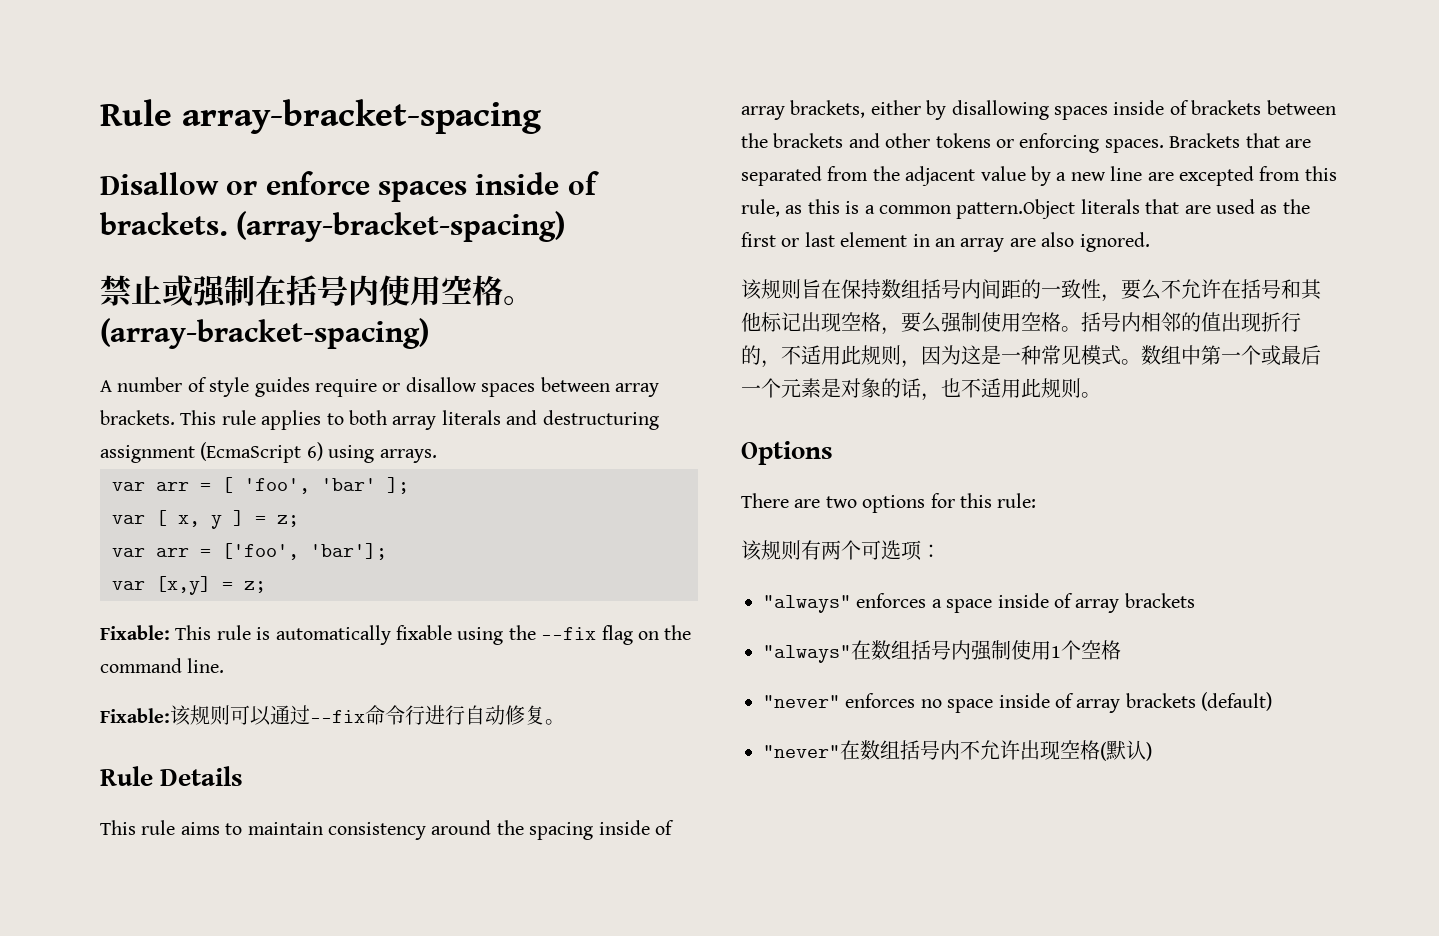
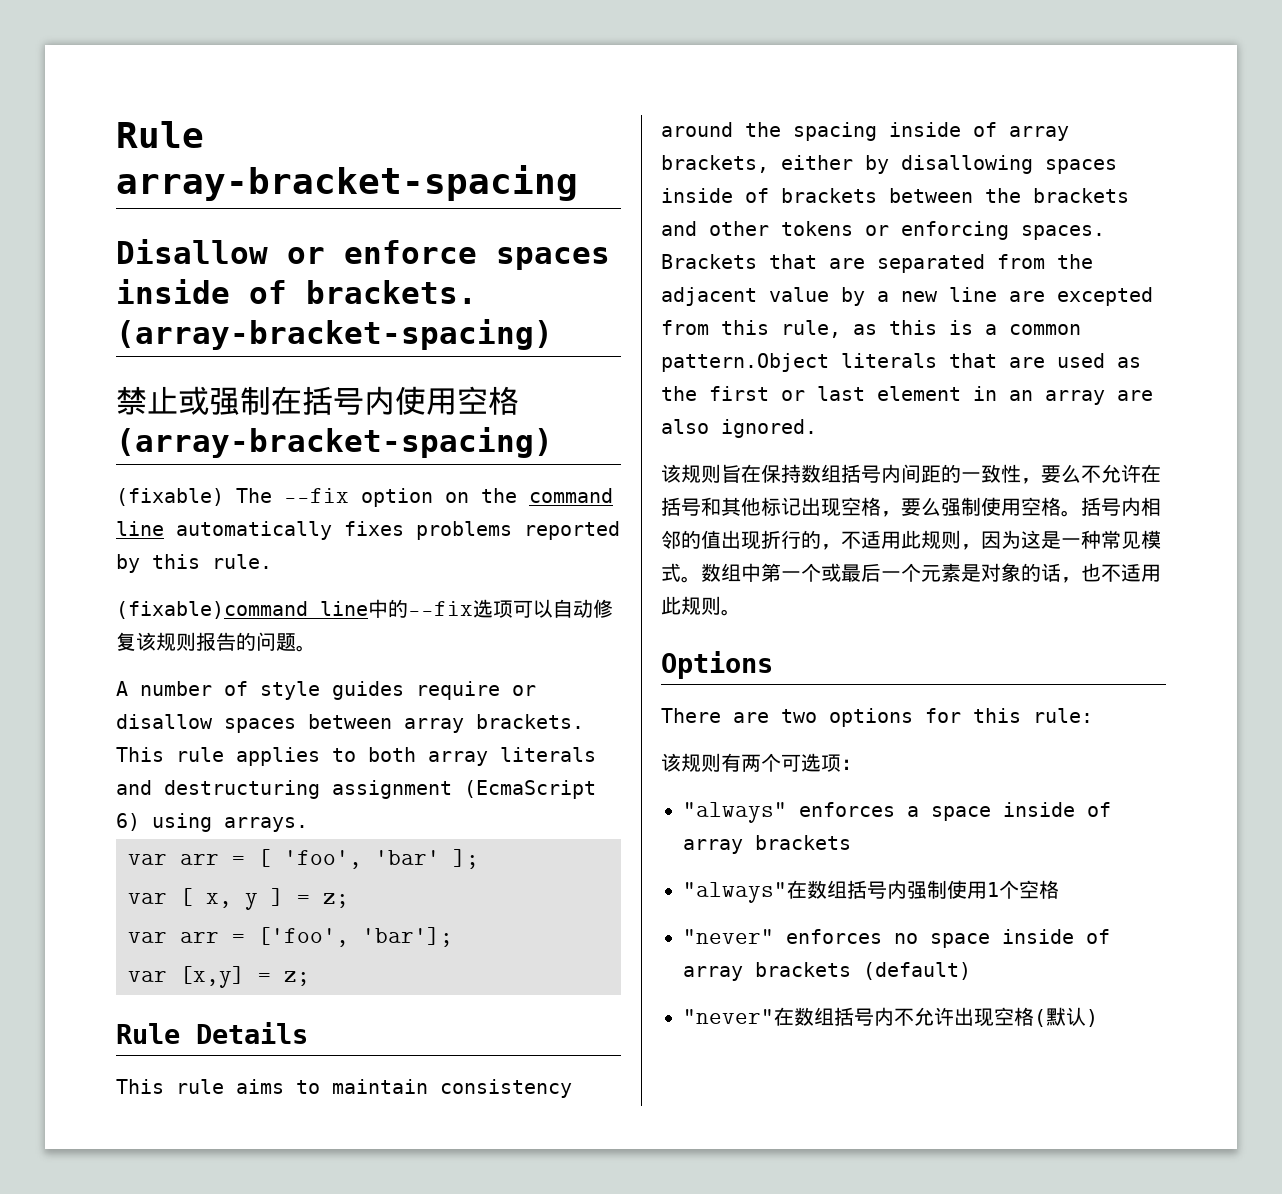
[503,296,534,306] [100,318,429,349] 。(array-bracket-spacing) -> [116,427,553,458] [116,488,613,507] [116,521,620,540] [116,554,272,573] [116,599,613,619] [116,632,316,652] (array-bracket-spacing) // (fixable) The --fix option on the command line automatically fixes problems reported by this rule. // (fixable)command line中的--fix选项可以自动修复该规则报告的问题。
[100,625,692,645] [100,658,225,673] [100,705,565,726] // Fixable: This rule is automatically fixable using the --fix flag on the command line. // Fixable:该规则可以通过--fix命令行进行自动修复。 -> (310, 978) none

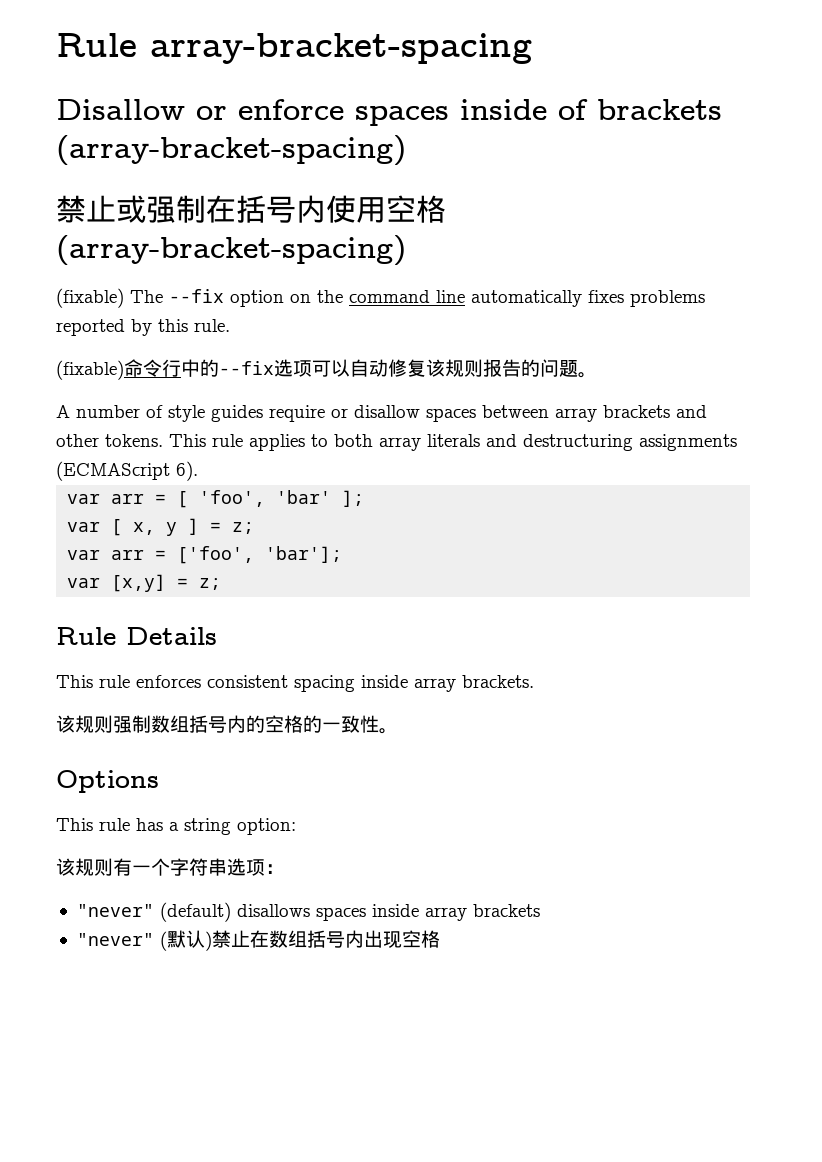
[306,280,477,304] brackets. -> [597,99,722,120] brackets
[116,601,368,619] (fixable)command line -> [56,359,181,380] (fixable)命令行
[476,714,584,729] brackets. -> [603,405,707,418] [56,434,163,447] brackets and other tokens.
[332,780,596,799] [116,813,308,832] assignment (EcmaScript 6) using arrays. -> [639,434,737,451] [56,461,198,481] assignments (ECMAScript 6).
[236,1079,572,1098] [661,122,1069,141] [661,155,1117,174] [661,188,1129,203] [661,221,1105,240] [661,254,1093,273] [661,287,1153,306] [661,320,1081,338] [661,353,1141,372] [661,386,1153,405] [661,419,817,438] [661,464,941,483] aims to maintain consistency around the spacing inside of array brackets, either by disallowing spaces inside of brackets between the brackets and other tokens or enforcing spaces. Brackets that are separated from the adjacent value by a new line are excepted from this rule, as this is a common pattern.Object literals that are used as the first or last element in an array are also ignored. // 该规则旨在保持数组括号内间距 -> [136,675,534,692] [56,715,303,733] enforces consistent spacing inside array brackets. // 该规则强制数组括号内的空格
[1021,464,1161,484] [661,497,1161,517] [661,530,1161,550] [661,563,1161,583] [661,596,741,616] [661,651,773,679] [661,708,1093,727] ，要么不允许在括号和其他标记出现空格，要么强制使用空格。括号内相邻的值出现折行的，不适用此规则，因为这是一种常见模式。数组中第一个或最后一个元素是对象的话，也不适用此规则。 // Options // There are two options for this rule: -> [379,728,398,734] [56,770,159,793] [56,818,296,835] 。 // Options // This rule has a string option:
[741,753,801,772] 两个可 -> [132,858,227,876] 一个字符串
[683,802,1111,823] [683,835,851,854] [683,880,1059,903] [683,929,1110,948] [683,962,971,981] [683,1007,1098,1027] "always" enforces a space inside of array brackets // "always"在数组括号内强制使用1个空格 // "never" enforces no space inside of array brackets (default) // "never"在数组括号内不允许出现空格(默认) -> [76,902,540,922] [76,930,440,951] "never" (default) disallows spaces inside array brackets // "never" (默认)禁止在数组括号内出现空格

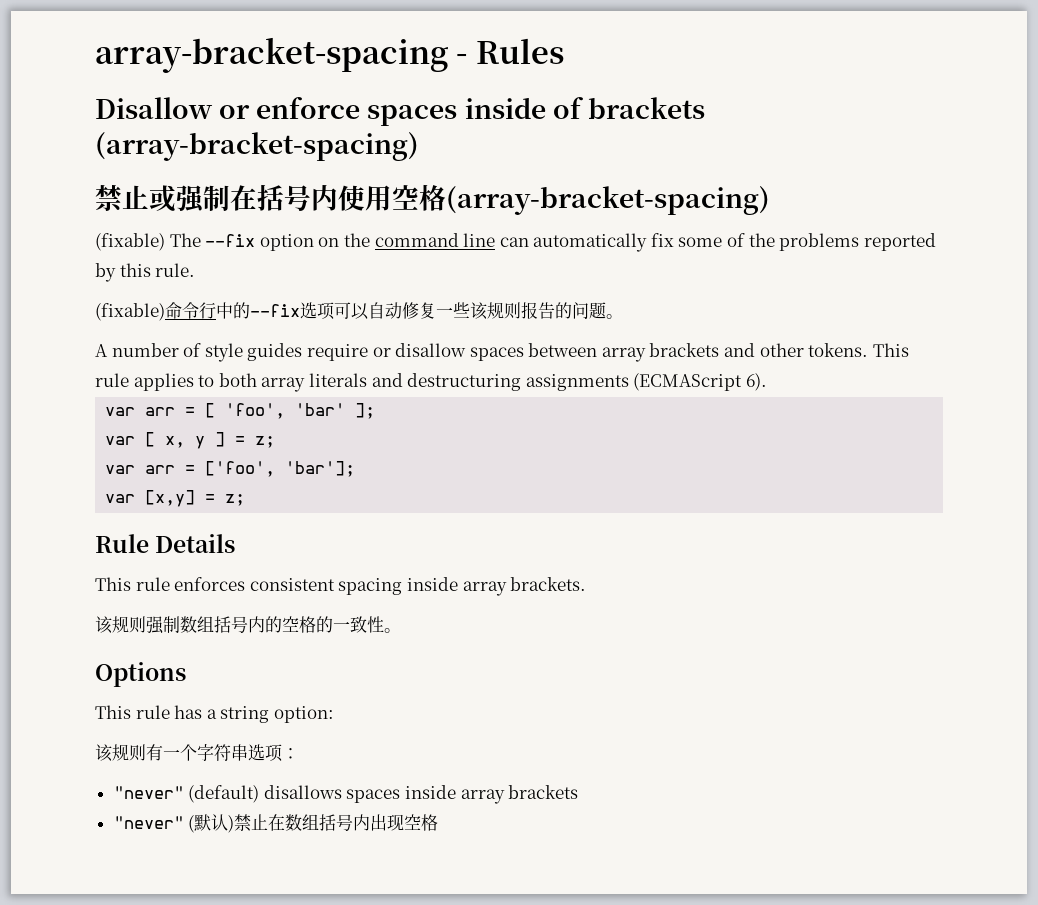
[56,33,137,57] Rule -> (95, 55) none
(532, 48) none -> [456,38,564,64] - Rules
[471,290,624,307] automatically fixes -> [499,233,775,252] can automatically fix some of the
(426, 368) none -> [436,302,470,318] 一些

